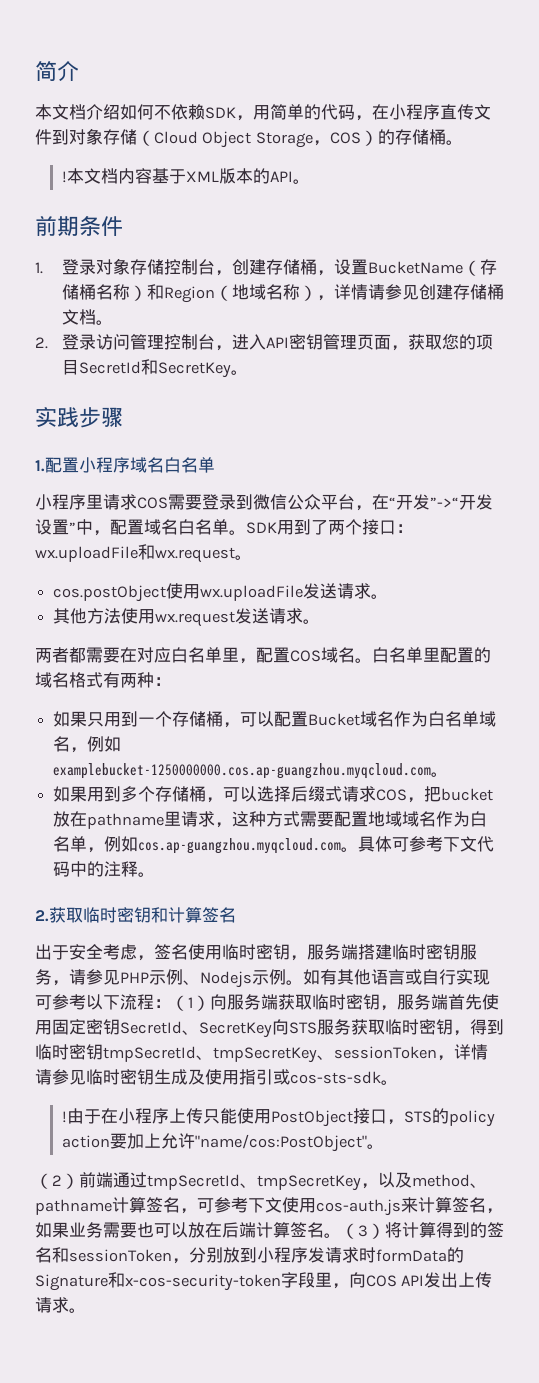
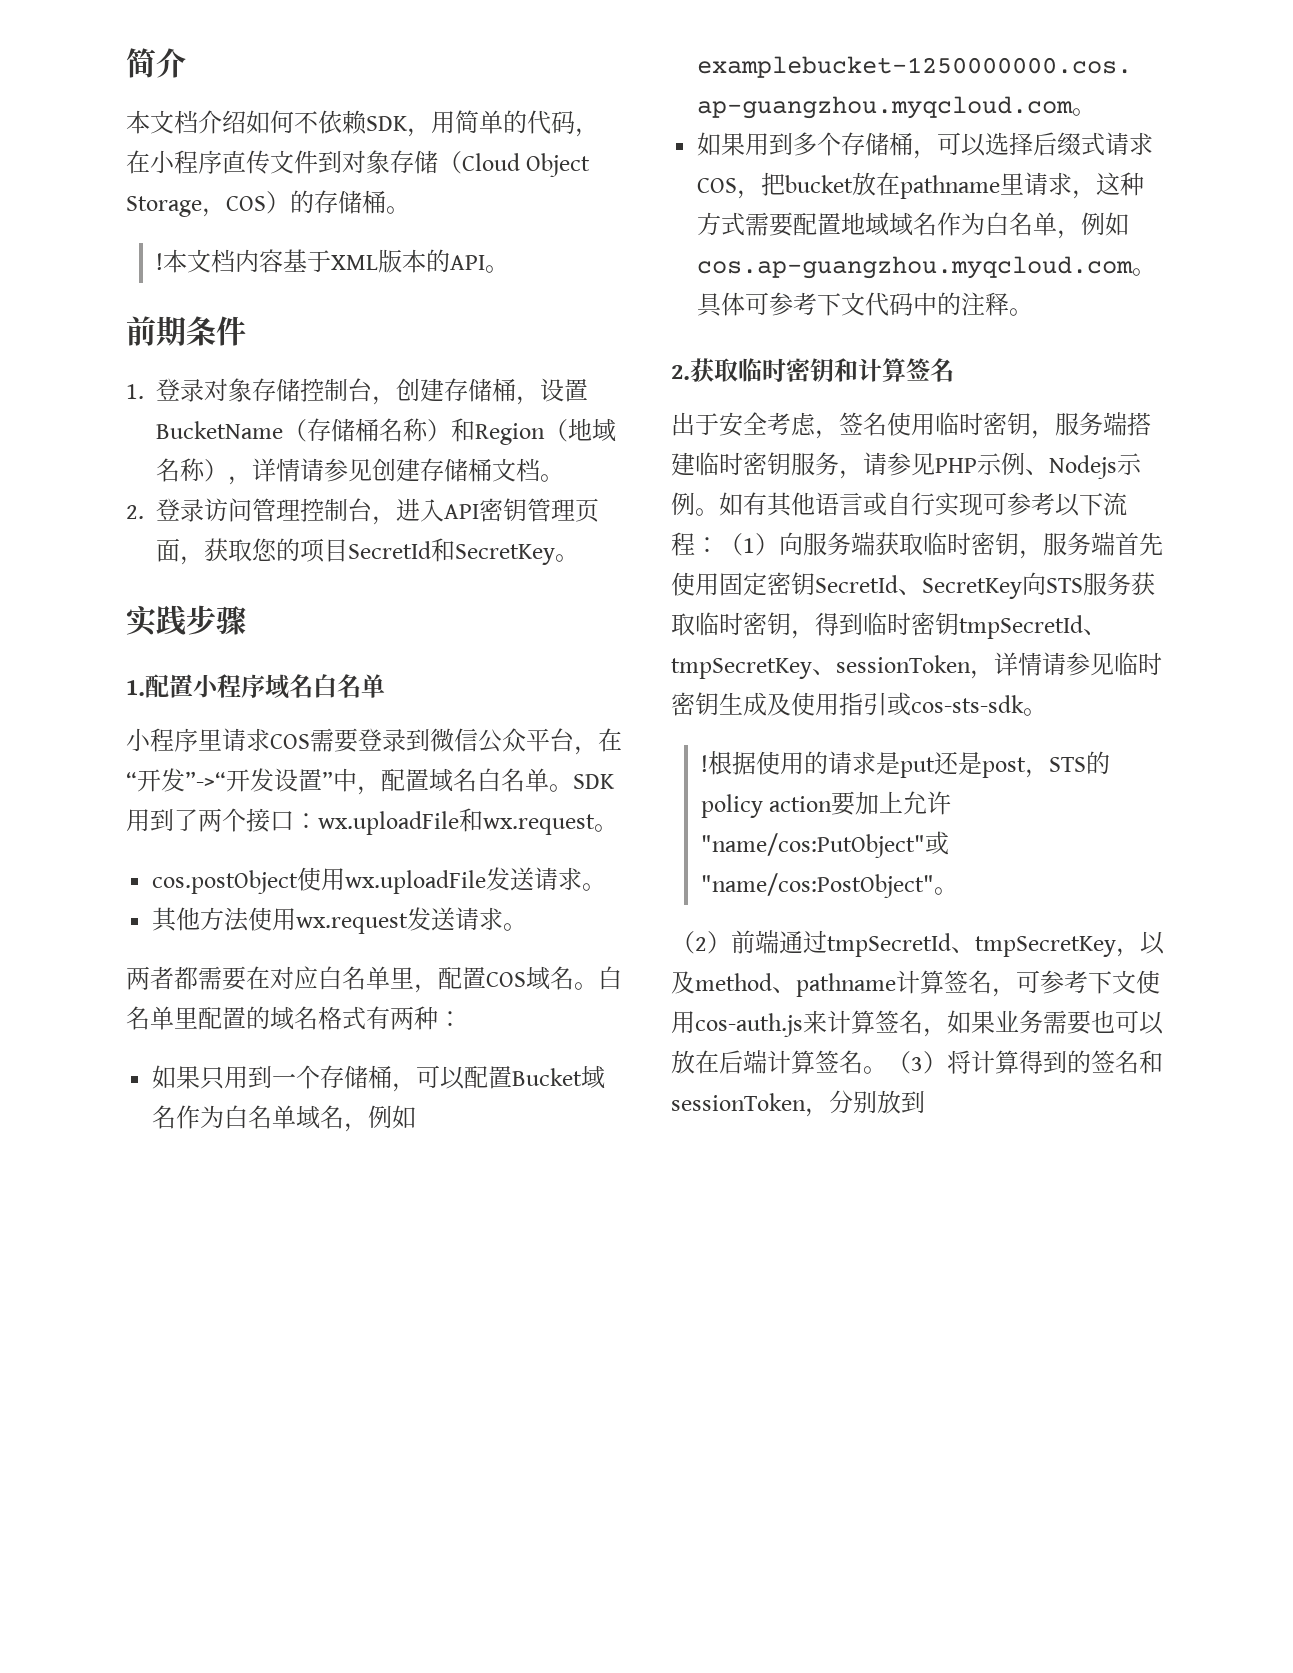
[66,1108,387,1127] 由于在小程序上传只能使用PostObject接口 -> [707,751,1026,778] 根据使用的请求是put还是post
(195, 1141) none -> [700,831,949,858] "name/cos:PutObject"或
[257,1247,464,1263] [35,1272,493,1291] [35,1297,86,1313] 小程序发请求时formData的Signature和x-cos-security-token字段里，向COS API发出上传请求。 -> (925, 1102) none

